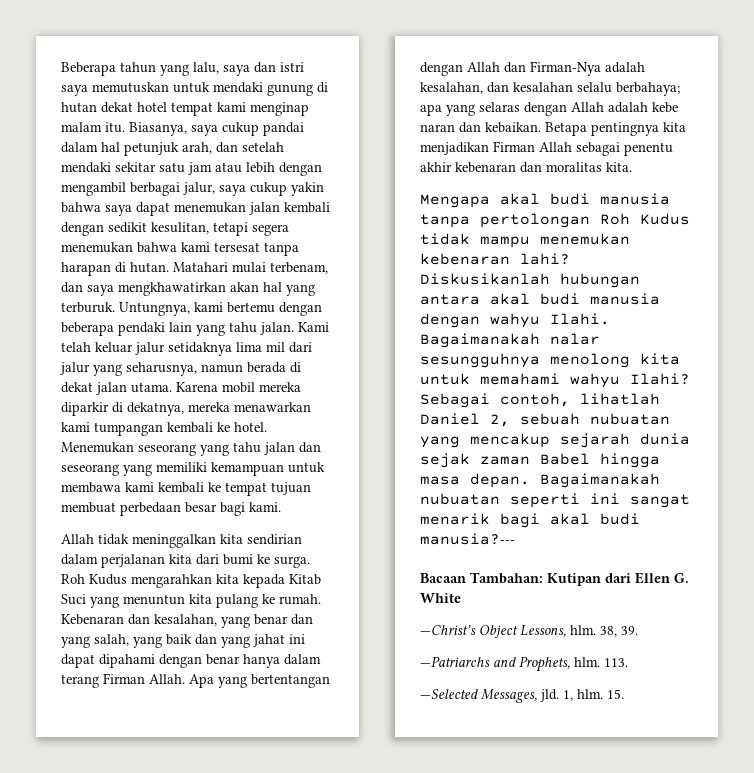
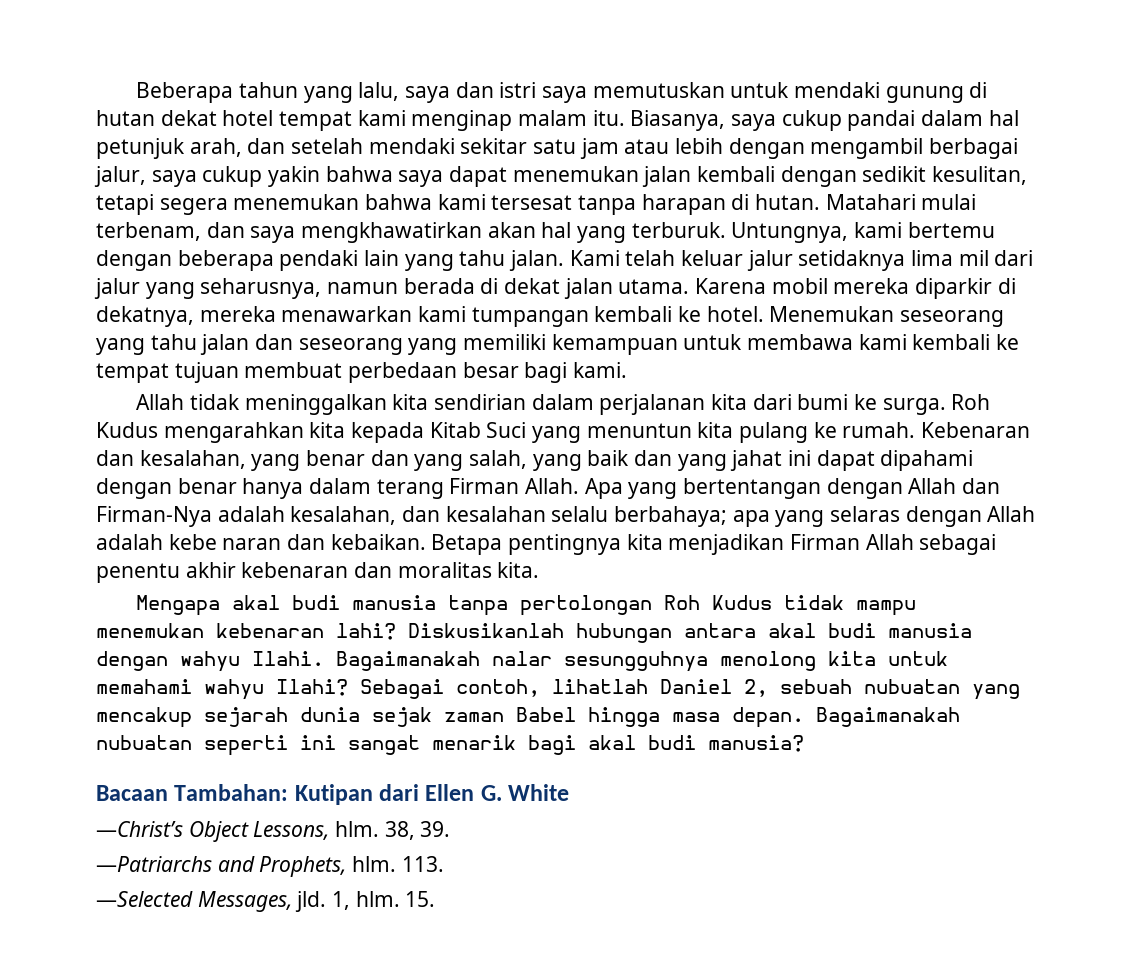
[420,533,515,545] manusia?--- -> [708,735,804,752] manusia?

